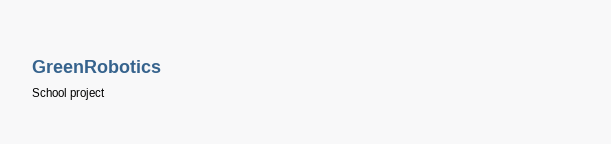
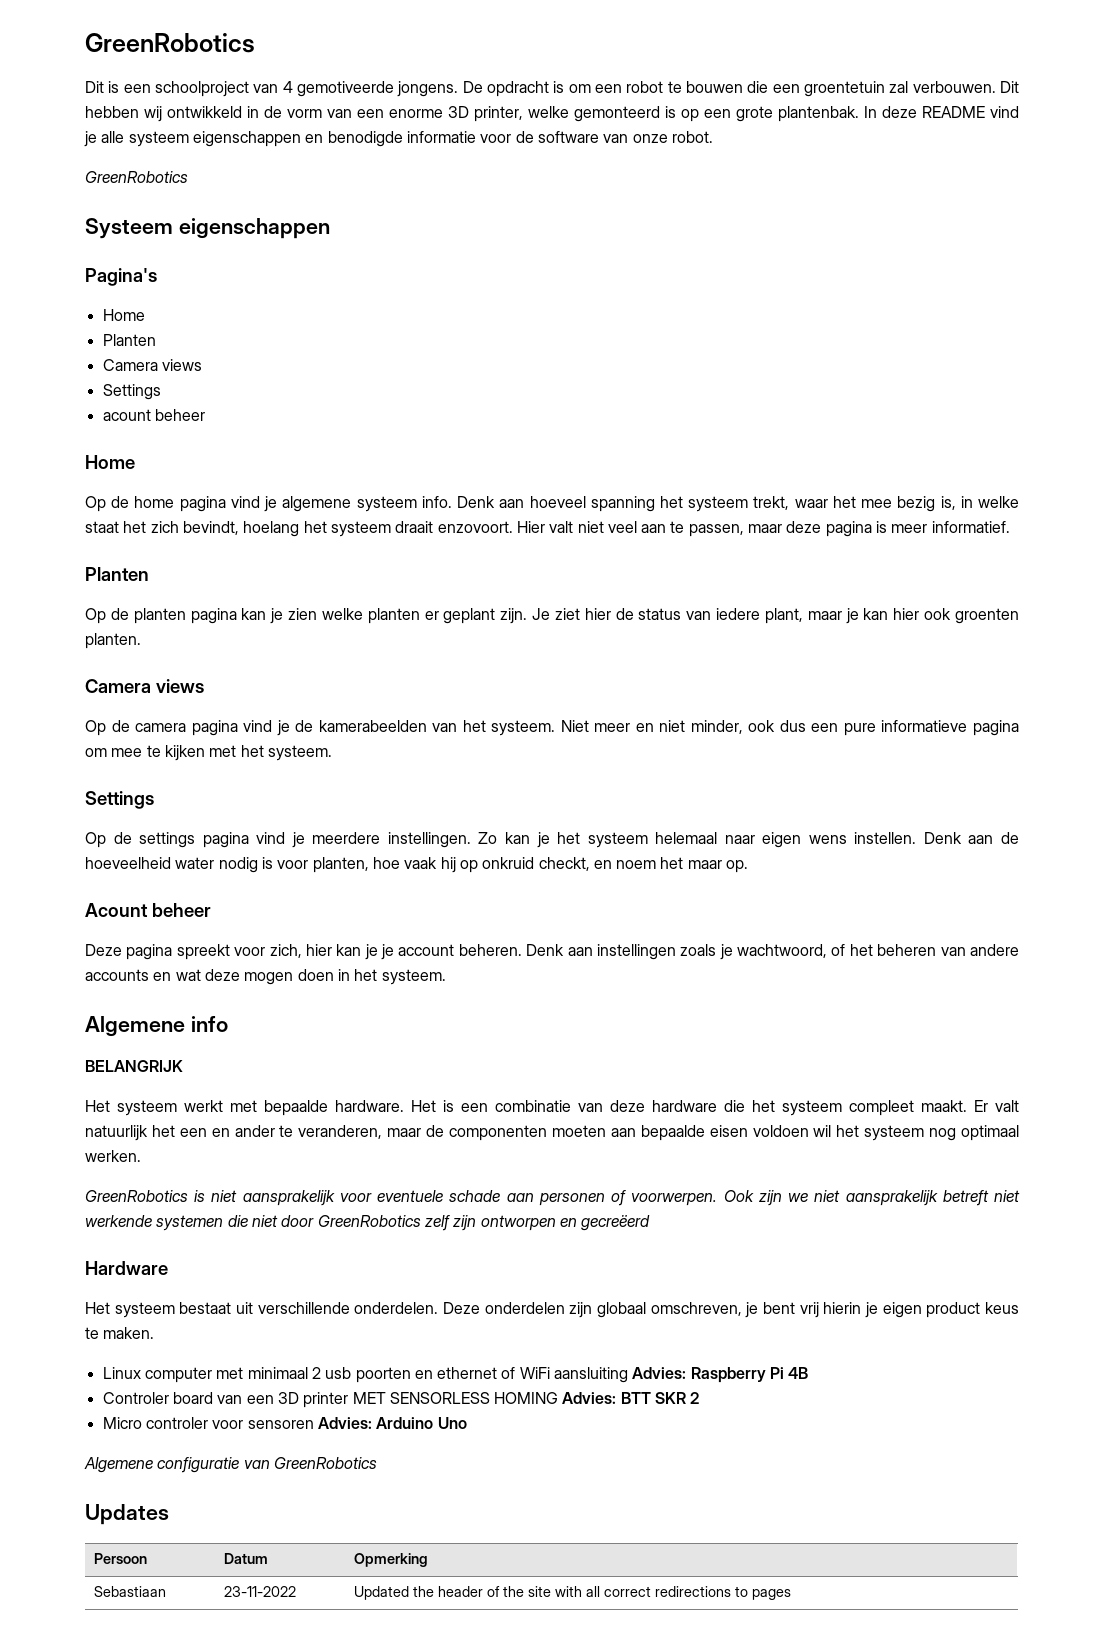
[32,60,161,73] [32,88,106,100] GreenRobotics // School project -> [85,33,255,53] [85,81,1020,97] [85,106,1019,122] [84,131,713,147] [85,171,188,183] [85,218,330,239] [85,268,157,286] [102,309,145,321] [102,334,156,346] [102,359,202,371] [102,384,161,400] [102,409,205,421] [85,455,135,469] [85,496,1020,512] [85,521,1010,537] [85,567,149,581] [85,608,1020,624] [85,633,141,649] [85,679,204,693] [85,720,1019,736] [85,745,332,761] [85,791,154,809] [85,832,1019,848] [85,857,749,873] [85,903,211,917] [85,944,1020,960] [85,969,446,985] [85,1016,228,1037] [85,1060,183,1072] [85,1100,1019,1116] [85,1125,1020,1141] [85,1150,141,1162] [85,1190,1021,1206] [85,1215,651,1231] [85,1261,168,1275] [85,1302,1019,1318] [85,1327,155,1339] [102,1367,809,1383] [102,1392,700,1408] [102,1417,467,1429] [84,1457,377,1473] [85,1504,169,1525] [93,1553,147,1564] [223,1553,268,1564] [353,1553,428,1567] [93,1586,166,1597] [223,1586,296,1597] [353,1586,791,1600] GreenRobotics // Dit is een schoolproject van 4 gemotiveerde jongens. De opdracht is om een robot te bouwen die een groentetuin zal verbouwen. Dit hebben wij ontwikkeld in de vorm van een enorme 3D printer, welke gemonteerd is op een grote plantenbak. In deze README vind je alle systeem eigenschappen en benodigde informatie voor de software van onze robot. // GreenRobotics // Systeem eigenschappen // Pagina's // Home // Planten // Camera views // Settings // acount beheer // Home // Op de home pagina vind je algemene systeem info. Denk aan hoeveel spanning het systeem trekt, waar het mee bezig is, in welke staat het zich bevindt, hoelang het systeem draait enzovoort. Hier valt niet veel aan te passen, maar deze pagina is meer informatief. // Planten // Op de planten pagina kan je zien welke planten er geplant zijn. Je ziet hier de status van iedere plant, maar je kan hier ook groenten planten. // Camera views // Op de camera pagina vind je de kamerabeelden van het systeem. Niet meer en niet minder, ook dus een pure informatieve pagina om mee te kijken met het systeem. // Settings // Op de settings pagina vind je meerdere instellingen. Zo kan je het systeem helemaal naar eigen wens instellen. Denk aan de hoeveelheid water nodig is voor planten, hoe vaak hij op onkruid checkt, en noem het maar op. // Acount beheer // Deze pagina spreekt voor zich, hier kan je je account beheren. Denk aan instellingen zoals je wachtwoord, of het beheren van andere accounts en wat deze mogen doen in het systeem. // Algemene info // BELANGRIJK // Het systeem werkt met bepaalde hardware. Het is een combinatie van deze hardware die het systeem compleet maakt. Er valt natuurlijk het een en ander te veranderen, maar de componenten moeten aan bepaalde eisen voldoen wil het systeem nog optimaal werken. // GreenRobotics is niet aansprakelijk voor eventuele schade aan personen of voorwerpen. Ook zijn we niet aansprakelijk betreft niet werkende systemen die niet door GreenRobotics zelf zijn ontworpen en gecreëerd // Hardware // Het systeem bestaat uit verschillende onderdelen. Deze onderdelen zijn globaal omschreven, je bent vrij hierin je eigen product keus te maken. // Linux computer met minimaal 2 usb poorten en ethernet of WiFi aansluiting Advies: Raspberry Pi 4B // Controler board van een 3D printer MET SENSORLESS HOMING Advies: BTT SKR 2 // Micro controler voor sensoren Advies: Arduino Uno // Algemene configuratie van GreenRobotics // Updates // Persoon | Datum | Opmerking // Sebastiaan | 23-11-2022 | Updated the header of the site with all correct redirections to pages

